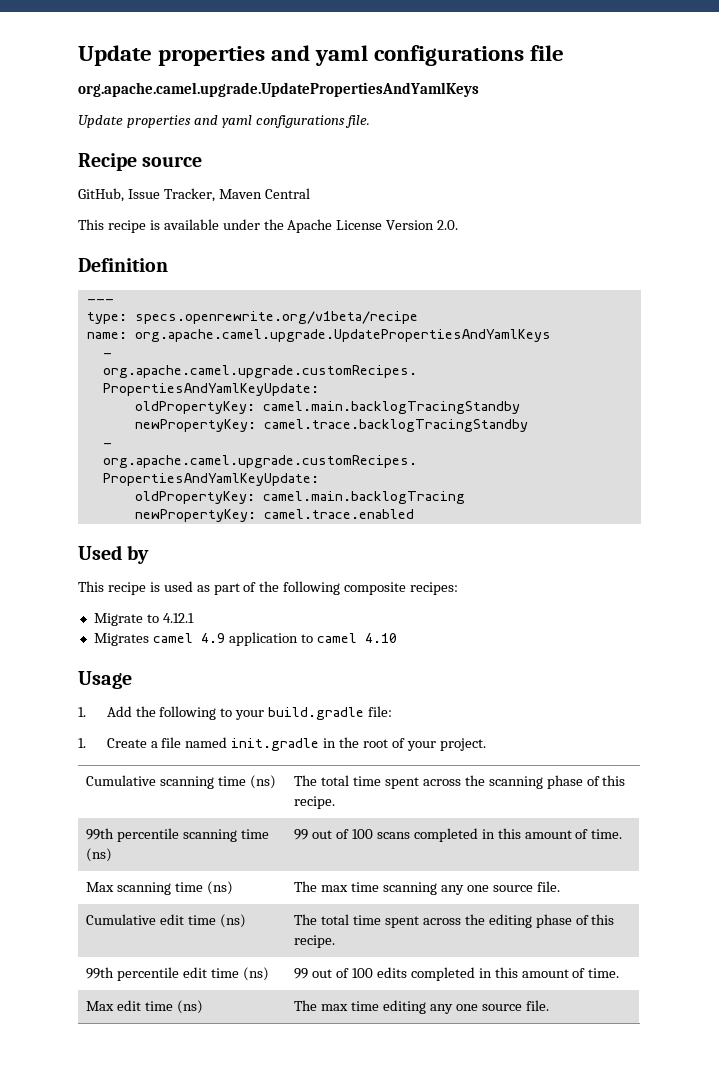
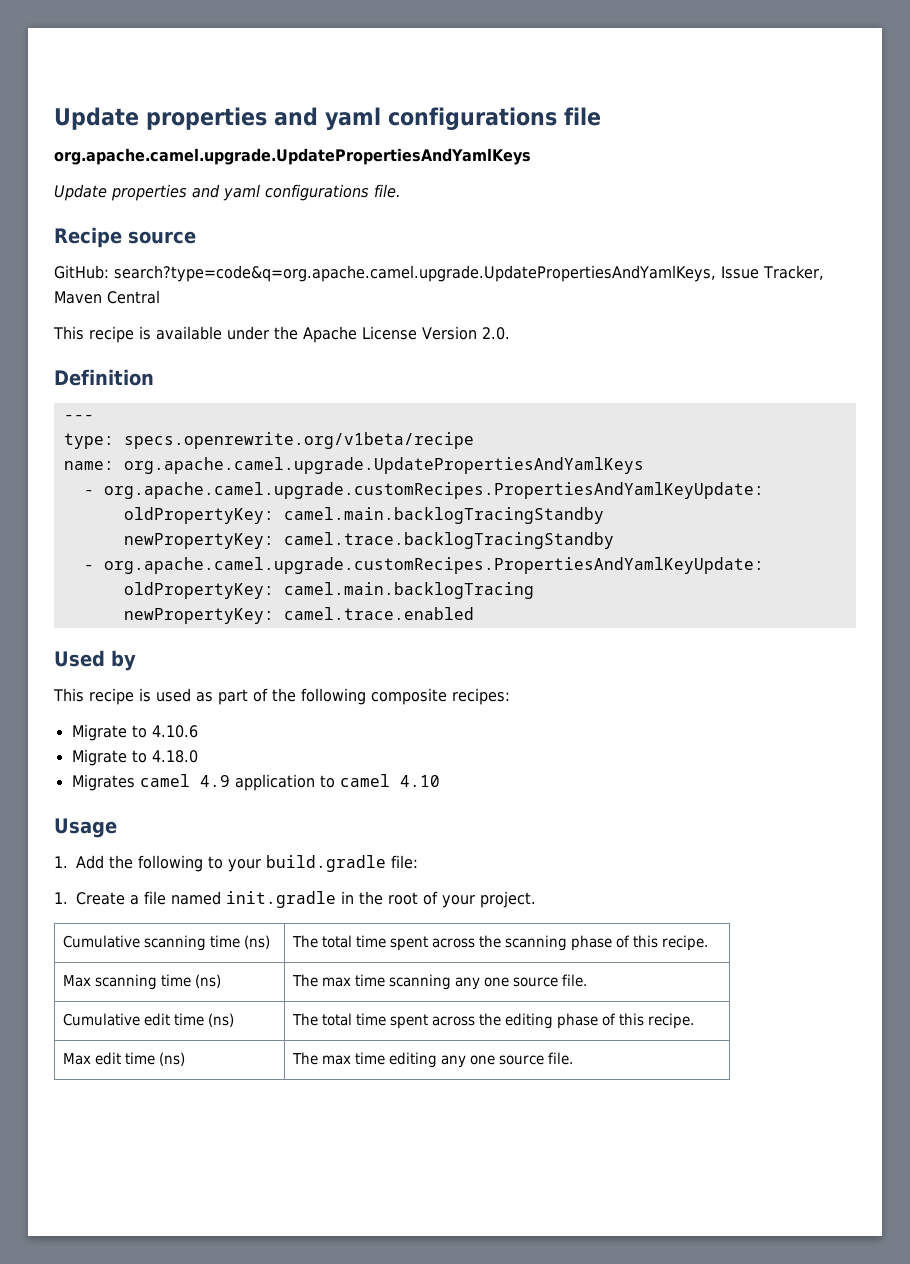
[78,188,124,202] GitHub, -> [54,265,716,282] GitHub: search?type=code&q=org.apache.camel.upgrade.UpdatePropertiesAndYamlKeys,
[162,613,194,623] 4.12.1 -> [151,725,198,738] [71,749,198,766] 4.10.6 // Migrate to 4.18.0
[86,828,269,842] [86,848,113,862] [294,828,623,842] // 99th percentile scanning time (ns) | 99 out of 100 scans completed in this amount of time. -> (709, 943) none
[86,967,269,981] [294,967,620,981] // 99th percentile edit time (ns) | 99 out of 100 edits completed in this amount of time. -> (695, 1021) none

